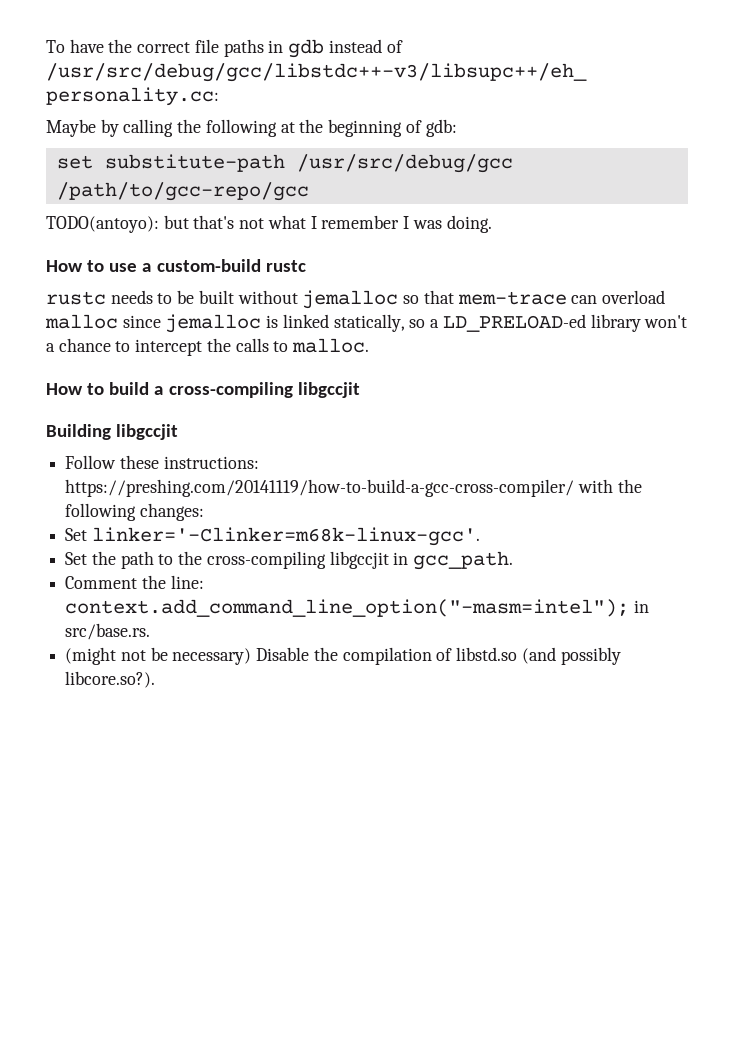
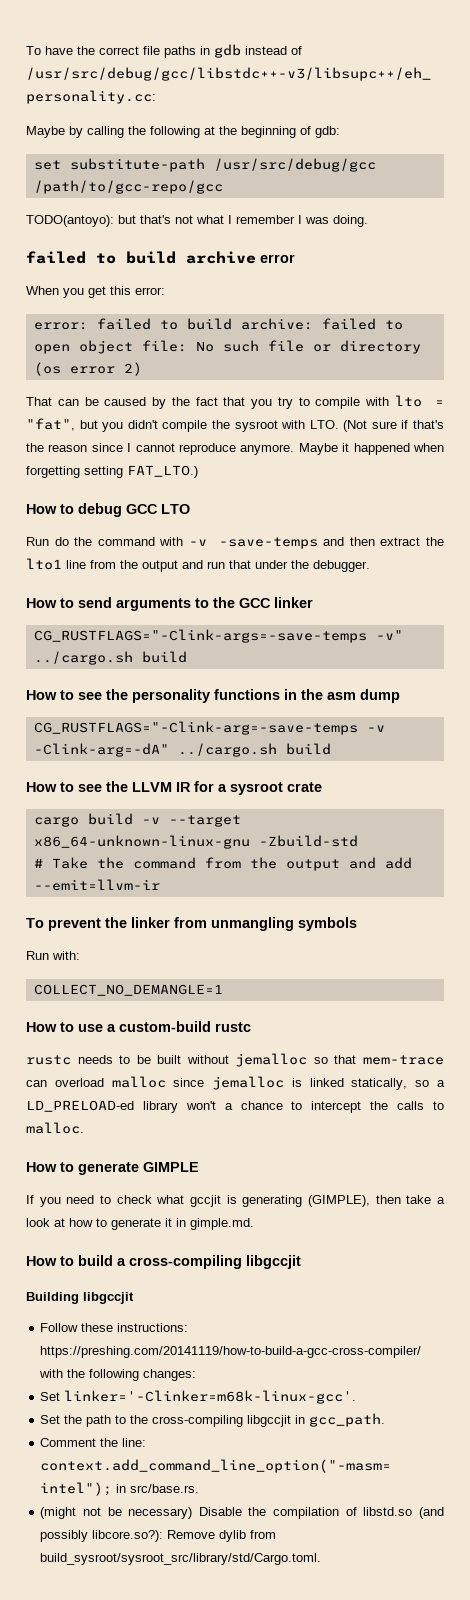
(492, 224) none -> [26,251,295,264] [26,286,165,298] [33,318,403,330] [33,340,421,354] [33,362,142,376] [26,395,445,409] [26,418,444,432] [26,443,444,455] [26,465,198,478] [26,503,190,517] [26,537,445,549] [26,558,370,572] [26,597,313,611] [33,629,403,643] [33,651,187,665] [26,689,400,703] [33,721,385,735] [33,743,331,757] [26,781,322,795] [33,813,241,827] [33,835,358,849] [33,857,412,871] [33,879,160,891] [26,917,357,931] [26,951,80,960] [33,984,223,996] // failed to build archive error // When you get this error: // error: failed to build archive: failed to open object file: No such file or directory (os error 2) // That can be caused by the fact that you try to compile with lto = "fat", but you didn't compile the sysroot with LTO. (Not sure if that's the reason since I cannot reproduce anymore. Maybe it happened when forgetting setting FAT_LTO.) // How to debug GCC LTO // Run do the command with -v -save-temps and then extract the lto1 line from the output and run that under the debugger. // How to send arguments to the GCC linker // CG_RUSTFLAGS="-Clink-args=-save-temps -v" ../cargo.sh build // How to see the personality functions in the asm dump // CG_RUSTFLAGS="-Clink-arg=-save-temps -v -Clink-arg=-dA" ../cargo.sh build // How to see the LLVM IR for a sysroot crate // cargo build -v --target x86_64-unknown-linux-gnu -Zbuild-std // # Take the command from the output and add --emit=llvm-ir // To prevent the linker from unmangling symbols // Run with: // COLLECT_NO_DEMANGLE=1
(370, 345) none -> [26,1162,199,1175] [26,1195,446,1207] [26,1218,254,1230] // How to generate GIMPLE // If you need to check what gccjit is generating (GIMPLE), then take a look at how to generate it in gimple.md.
[65,671,156,688] libcore.so?). -> [92,1530,277,1542] [40,1553,322,1565] libcore.so?): Remove dylib from build_sysroot/sysroot_src/library/std/Cargo.toml.

